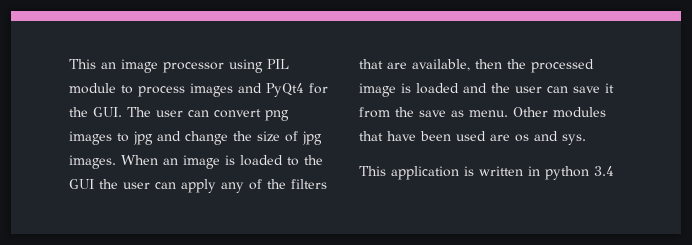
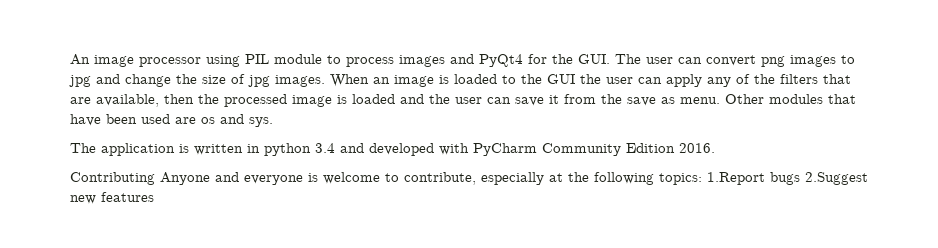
[69,59,116,69] This an -> [70,54,90,65] An
[359,166,386,176] This -> [70,143,96,153] The
(614, 171) none -> [340,143,715,156] [70,172,868,185] [70,192,154,204] and developed with PyCharm Community Edition 2016. // Contributing Anyone and everyone is welcome to contribute, especially at the following topics: 1.Report bugs 2.Suggest new features

